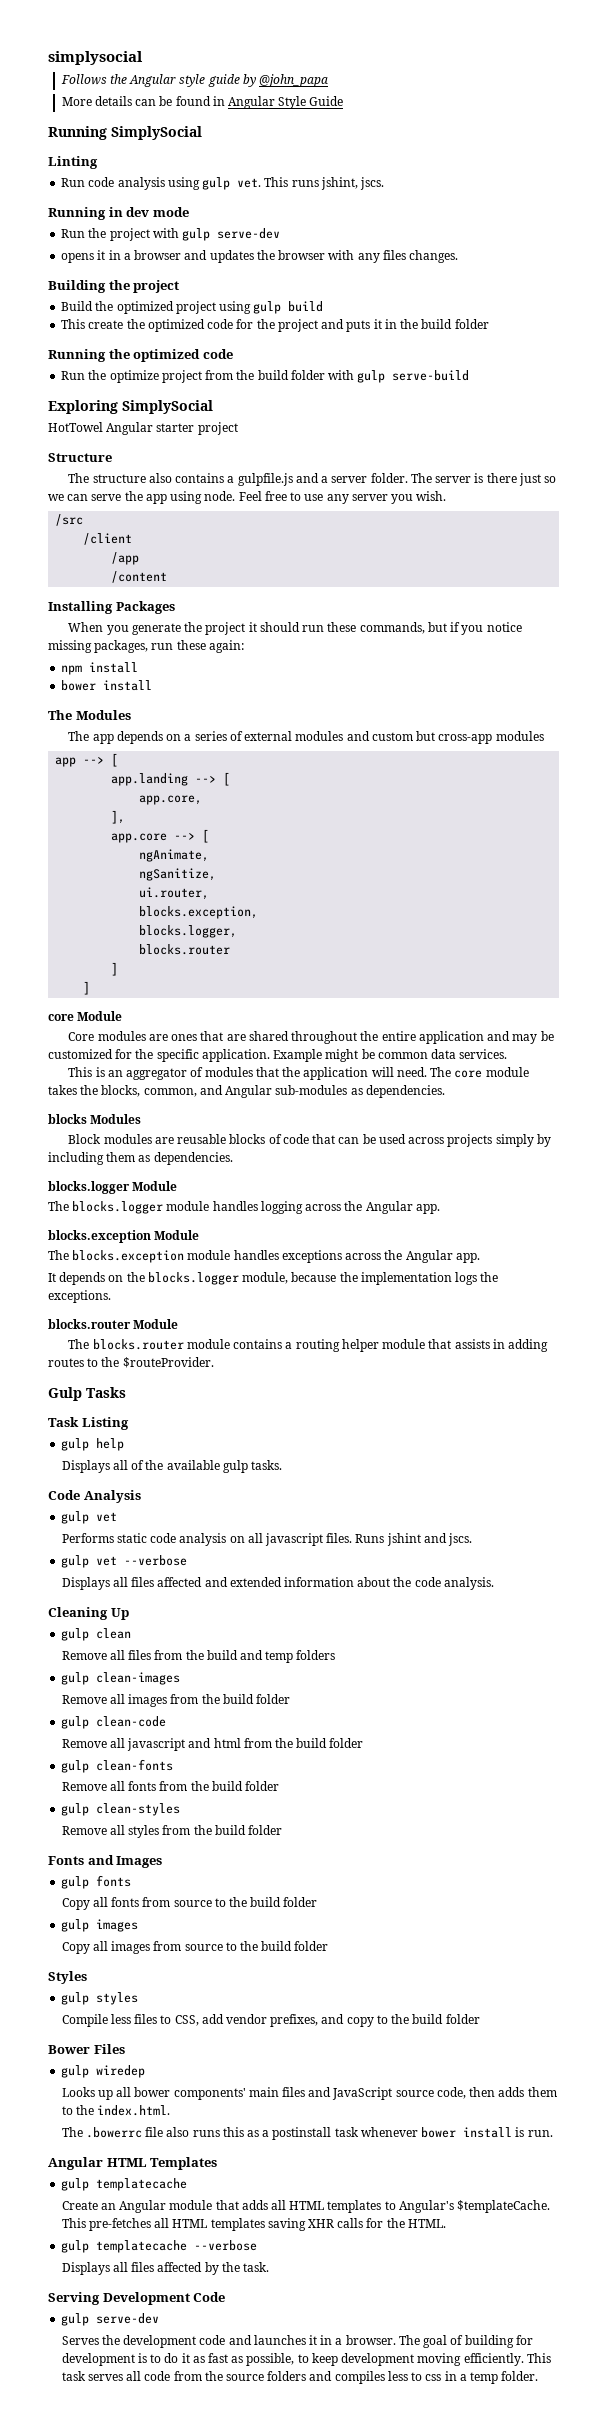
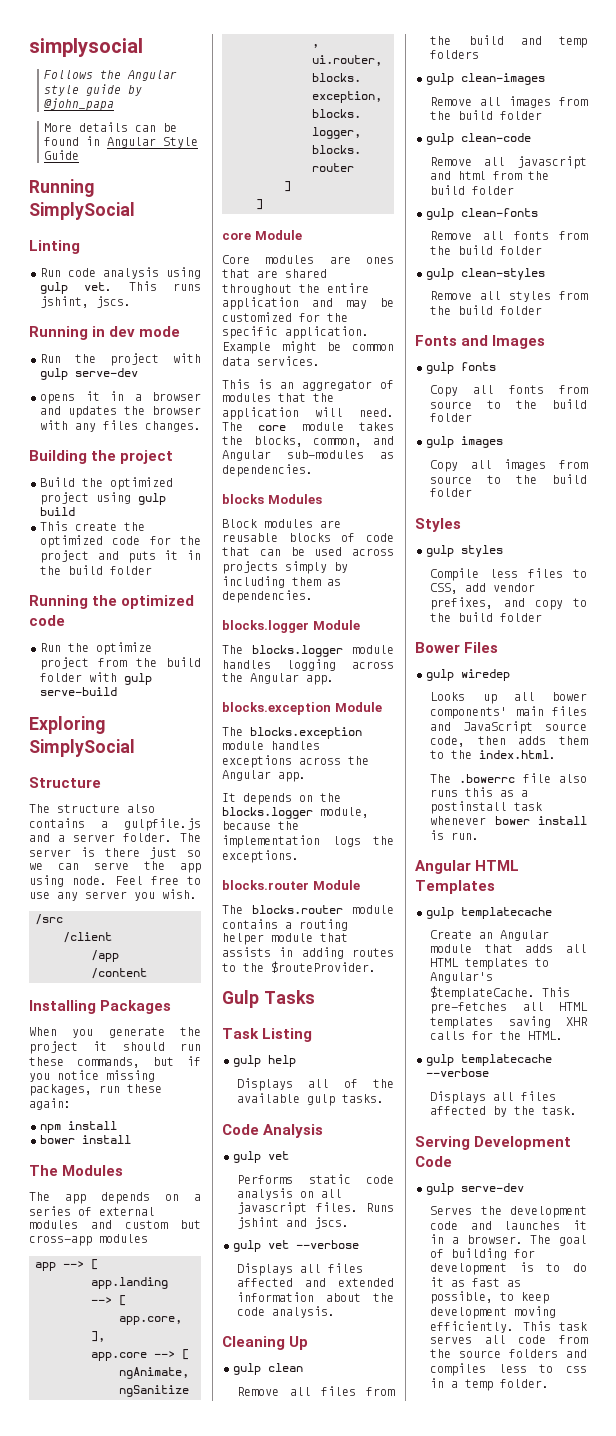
[48,422,238,435] // HotTowel Angular starter project -> (135, 748) none

